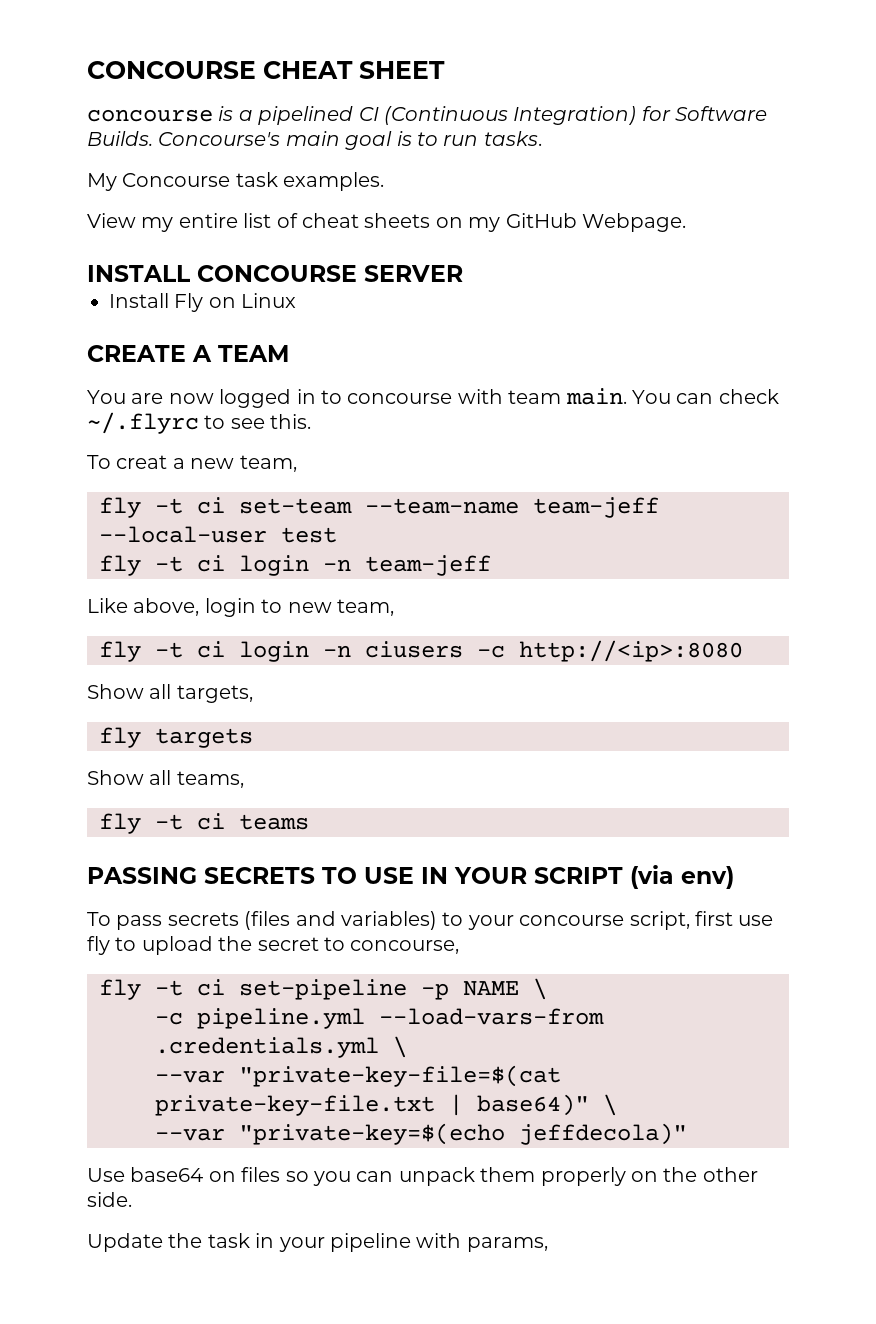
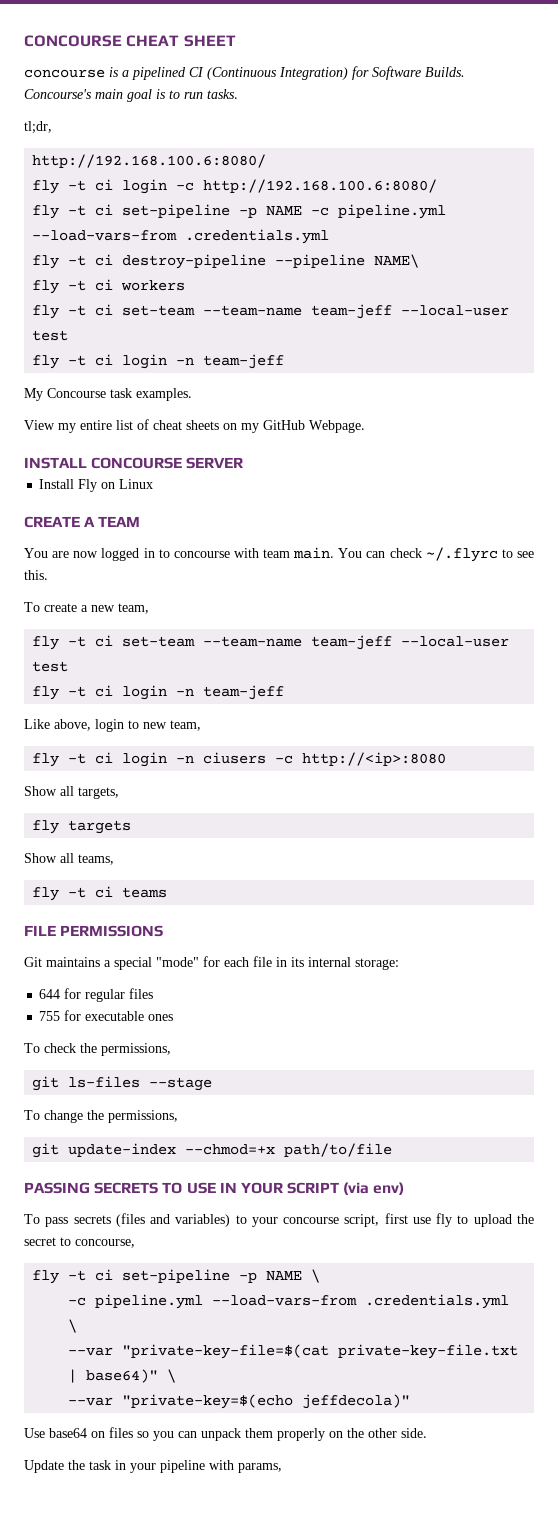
(542, 138) none -> [24,121,52,134] [32,154,267,168] [32,179,438,194] [32,204,447,219] [32,229,330,244] [32,254,420,269] [32,279,186,294] [32,304,510,319] [32,330,69,341] [32,354,285,369] // tl;dr, // http://192.168.100.6:8080/ // fly -t ci login -c http://192.168.100.6:8080/ // fly -t ci set-pipeline -p NAME -c pipeline.yml --load-vars-from .credentials.yml // fly -t ci destroy-pipeline --pipeline NAME\ // fly -t ci workers // fly -t ci set-team --team-name team-jeff --local-user test // fly -t ci login -n team-jeff
[116,455,168,469] creat -> [44,603,77,612] create
(309, 822) none -> [24,925,164,937] [24,956,399,970] [39,988,154,1002] [39,1010,174,1021] [24,1043,171,1056] [32,1076,213,1091] [24,1110,178,1123] [32,1143,393,1158] // FILE PERMISSIONS // Git maintains a special "mode" for each file in its internal storage: // 644 for regular files // 755 for executable ones // To check the permissions, // git ls-files --stage // To change the permissions, // git update-index --chmod=+x path/to/file

